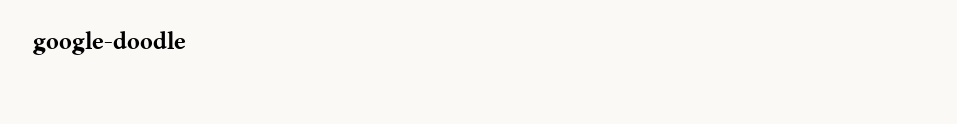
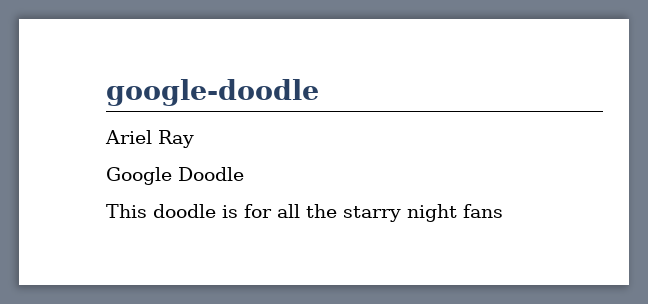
(186, 43) none -> [105,130,194,148] [106,167,244,185] [106,204,503,222] // Ariel Ray // Google Doodle // This doodle is for all the starry night fans

